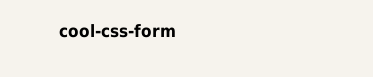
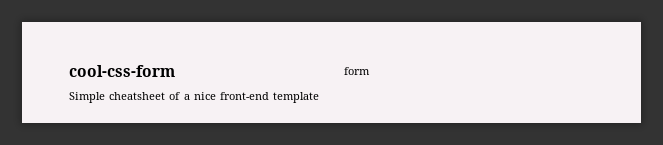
(176, 31) none -> [69,92,319,103] [344,67,370,75] // Simple cheatsheet of a nice front-end template form

